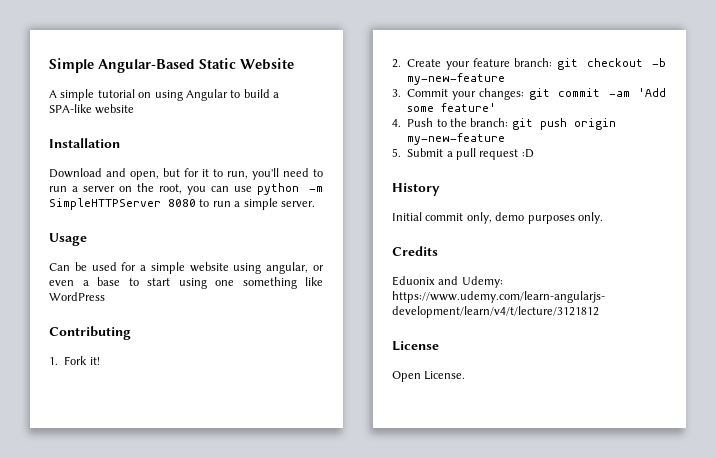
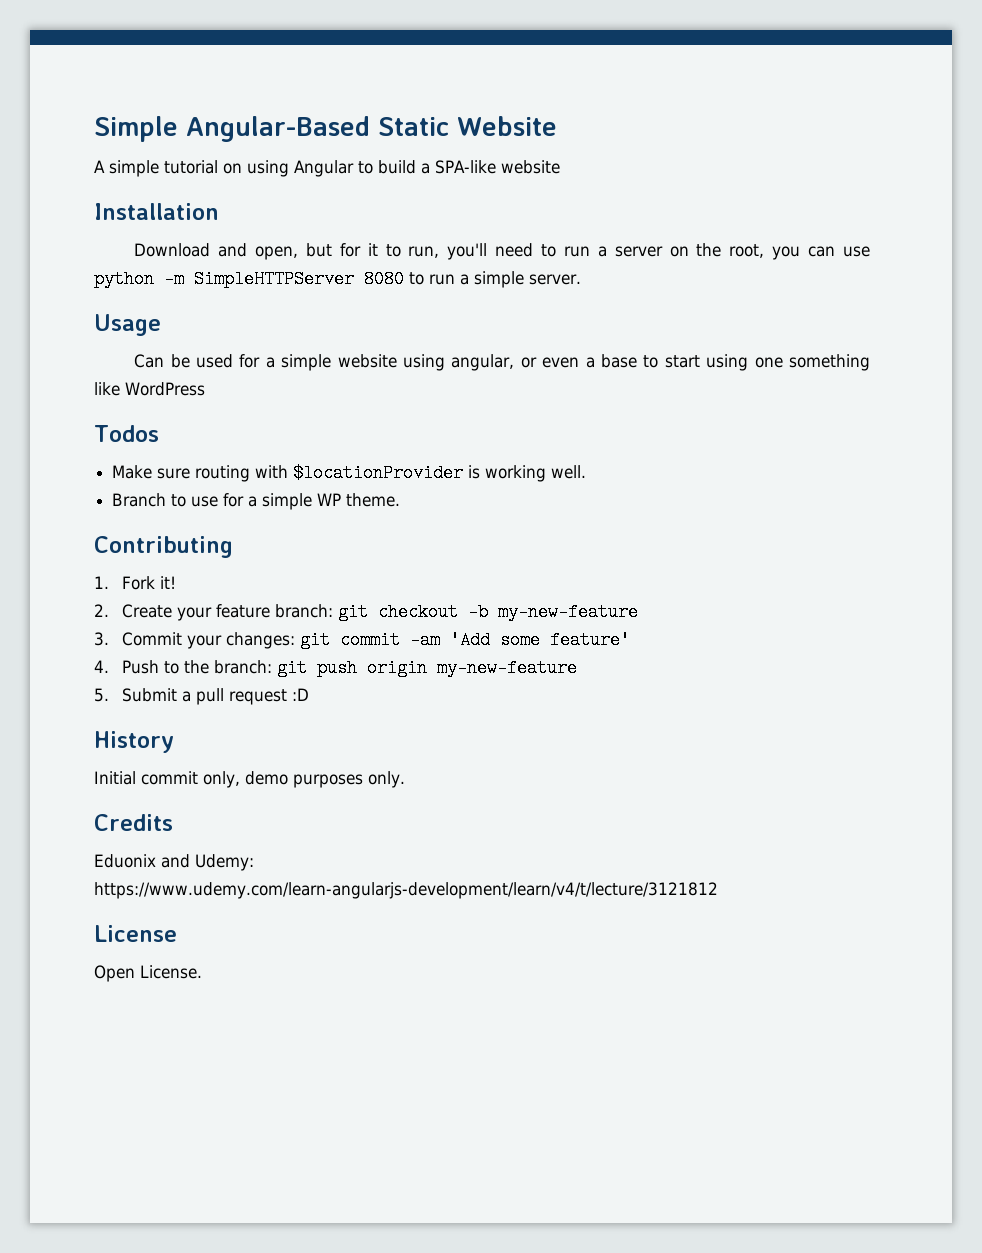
(105, 296) none -> [94,425,159,442] [112,464,587,482] [112,493,401,510] // Todos // Make sure routing with $locationProvider is working well. // Branch to use for a simple WP theme.

